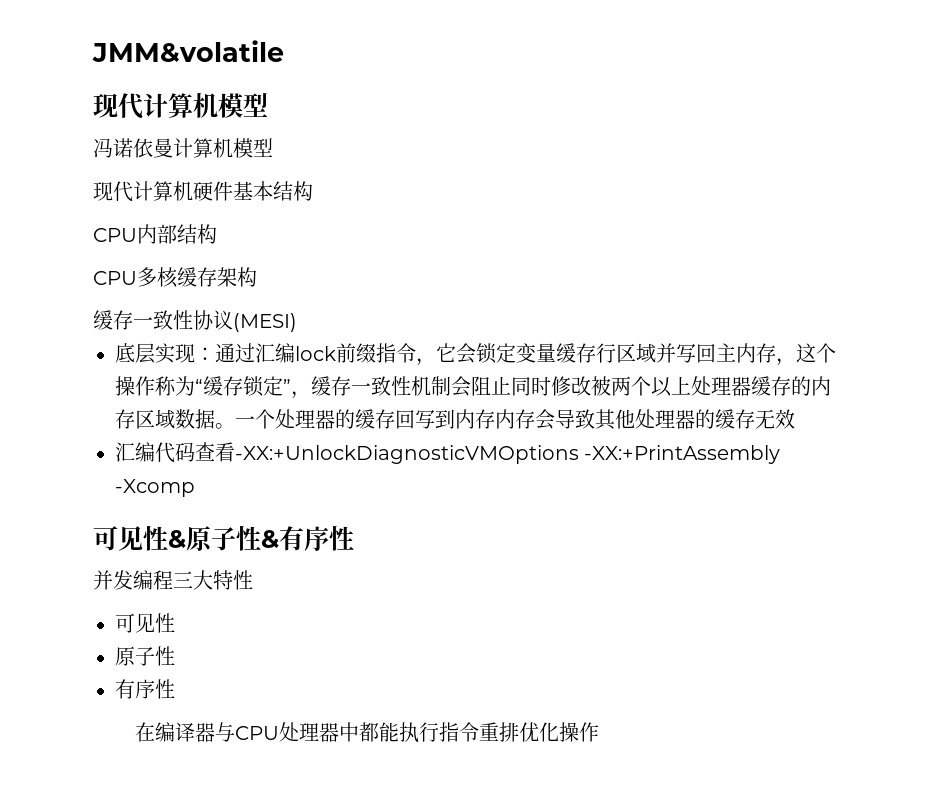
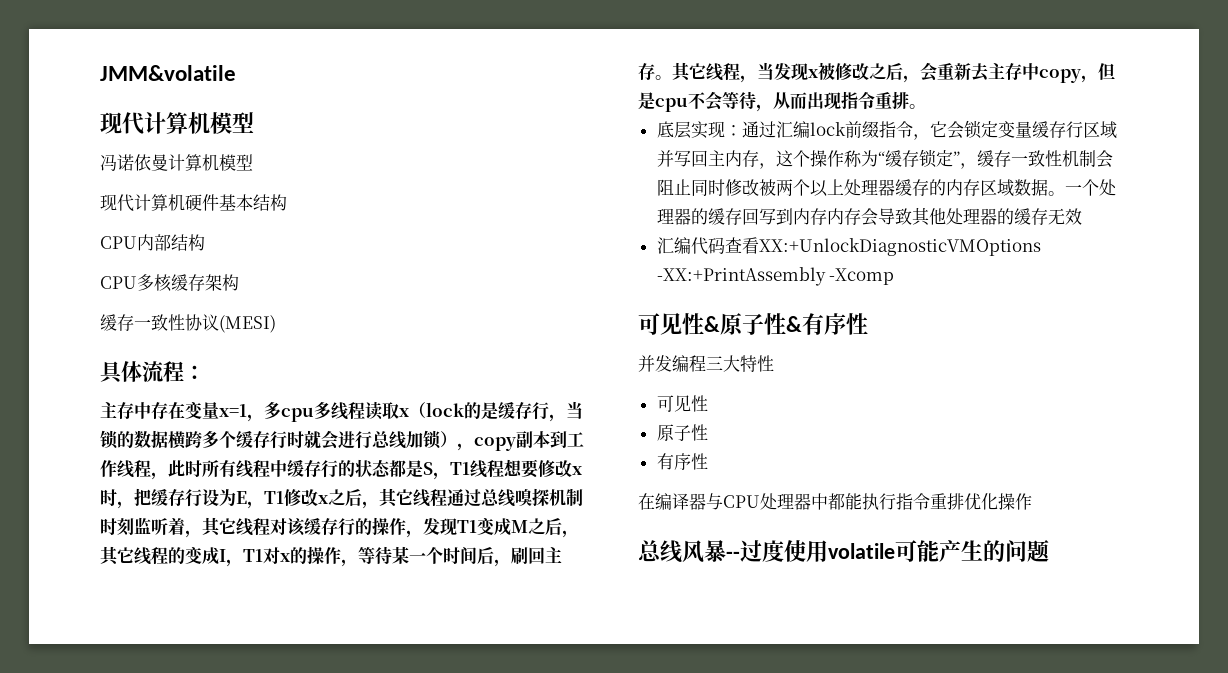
(297, 322) none -> [100,361,205,384] [100,401,583,422] [100,430,584,451] [100,459,582,480] [100,488,583,509] [100,517,579,538] [100,546,562,567] [638,62,1115,83] [638,91,926,112] // 具体流程： // 主存中存在变量x=1，多cpu多线程读取x（lock的是缓存行，当锁的数据横跨多个缓存行时就会进行总线加锁），copy副本到工作线程，此时所有线程中缓存行的状态都是S，T1线程想要修改x时，把缓存行设为E，T1修改x之后，其它线程通过总线嗅探机制时刻监听着，其它线程对该缓存行的操作，发现T1变成M之后，其它线程的变成I，T1对x的操作，等待某一个时间后，刷回主存。其它线程，当发现x被修改之后，会重新去主存中copy，但是cpu不会等待，从而出现指令重排。
[235,445,579,464] -XX:+UnlockDiagnosticVMOptions -> [758,238,1041,256] XX:+UnlockDiagnosticVMOptions
(599, 732) none -> [638,539,1049,563] // 总线风暴--过度使用volatile可能产生的问题

